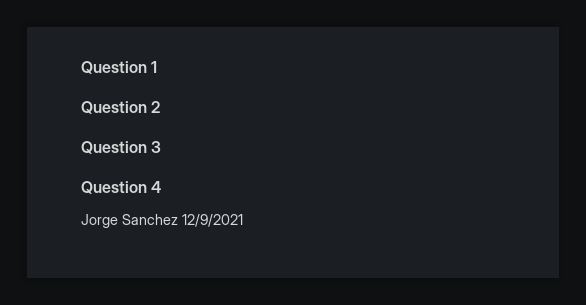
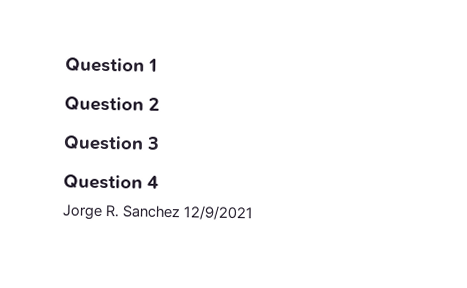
(118, 221) none -> [105,205,121,218] R.

